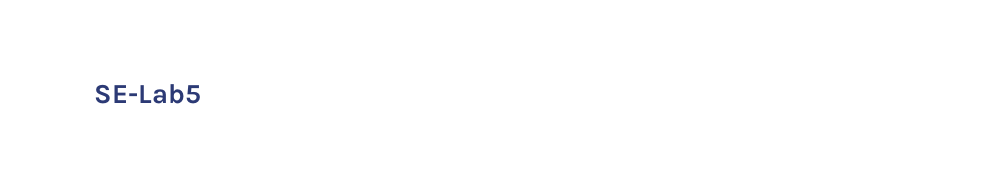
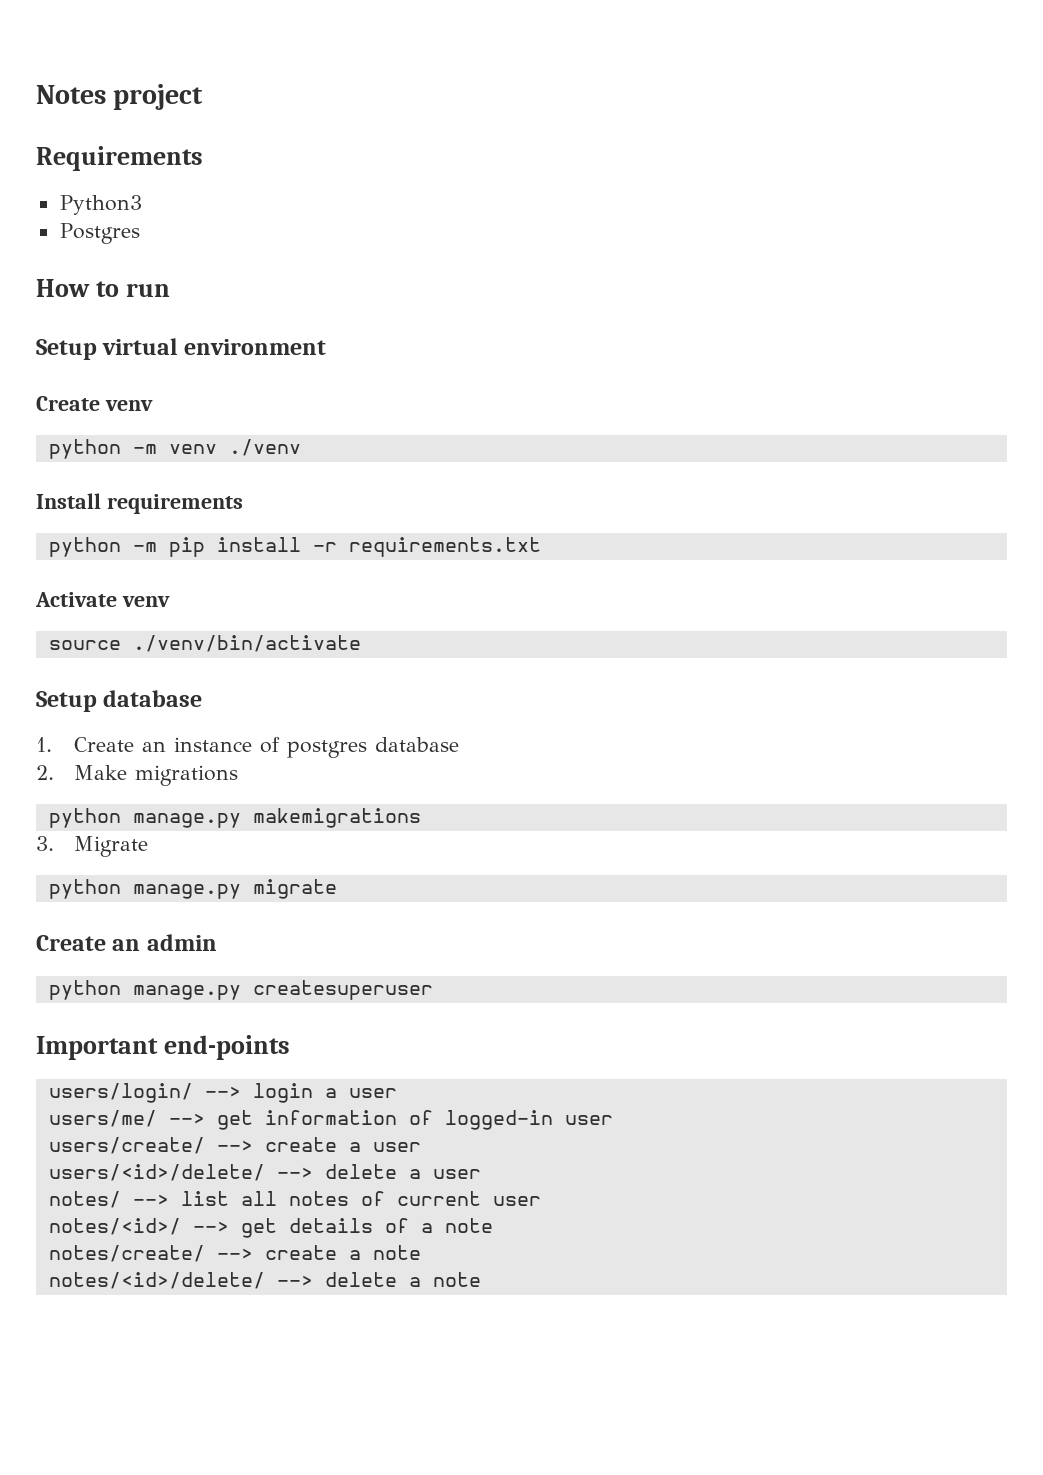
[94,84,201,104] SE-Lab5 -> [36,84,204,110] [36,146,203,171] [59,195,142,215] [59,223,140,244] [36,279,170,297] [36,338,326,360] [36,396,153,411] [48,439,301,459] [36,493,243,514] [48,537,541,557] [35,592,170,607] [48,635,361,652] [36,690,203,712] [36,737,459,758] [36,765,238,786] [48,808,421,828] [36,836,148,857] [48,879,337,899] [36,934,217,951] [48,980,433,1000] [36,1035,290,1060] [48,1083,397,1103] [48,1110,613,1130] [48,1137,421,1154] [48,1164,481,1181] [48,1191,541,1208] [48,1218,493,1238] [48,1245,421,1262] [48,1272,481,1289] Notes project // Requirements // Python3 // Postgres // How to run // Setup virtual environment // Create venv // python -m venv ./venv // Install requirements // python -m pip install -r requirements.txt // Activate venv // source ./venv/bin/activate // Setup database // 1. Create an instance of postgres database // 2. Make migrations // python manage.py makemigrations // 3. Migrate // python manage.py migrate // Create an admin // python manage.py createsuperuser // Important end-points // users/login/ --> login a user // users/me/ --> get information of logged-in user // users/create/ --> create a user // users/<id>/delete/ --> delete a user // notes/ --> list all notes of current user // notes/<id>/ --> get details of a note // notes/create/ --> create a note // notes/<id>/delete/ --> delete a note

